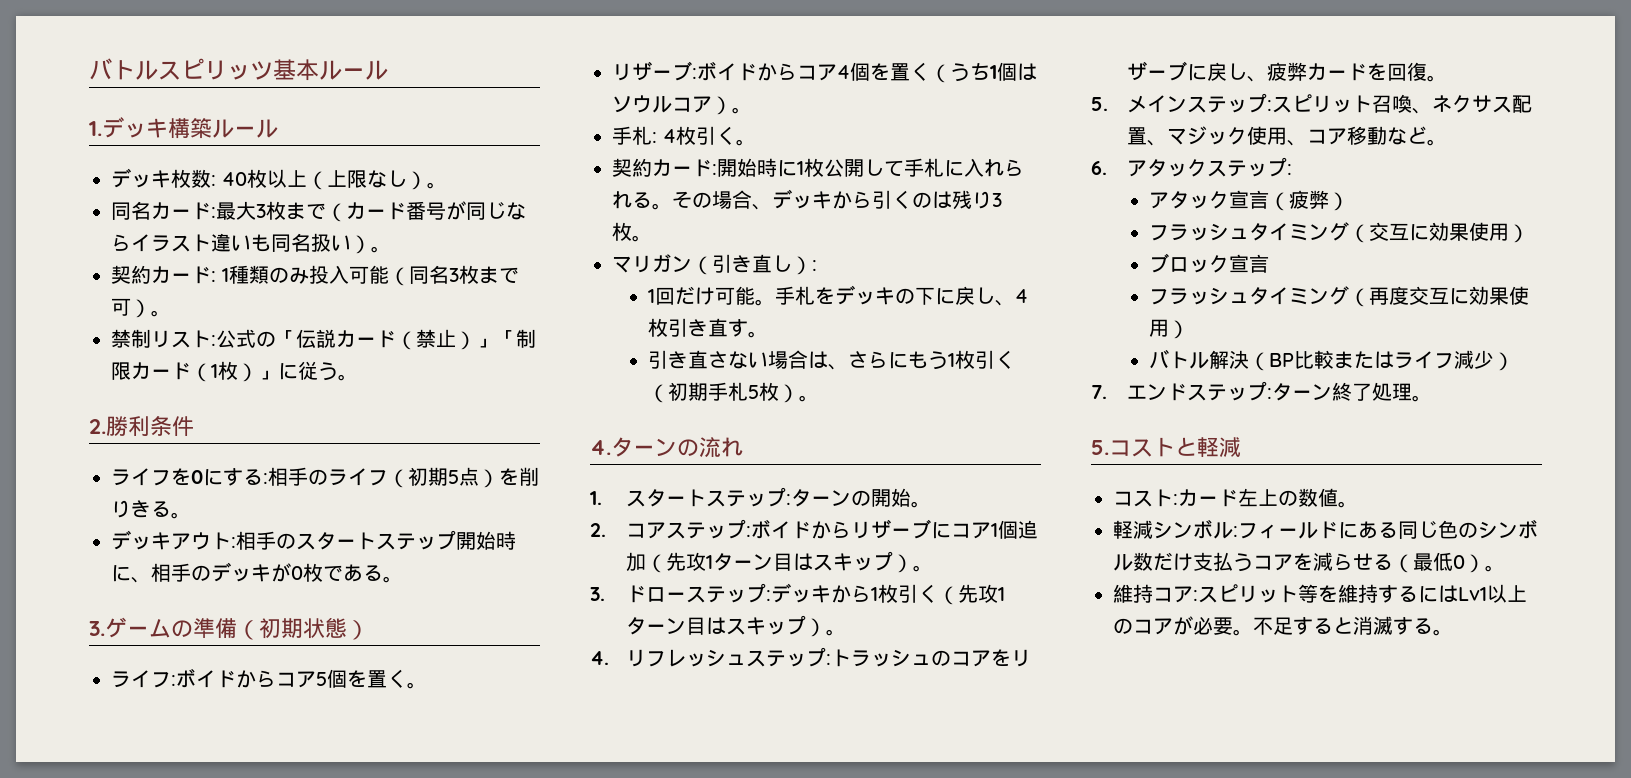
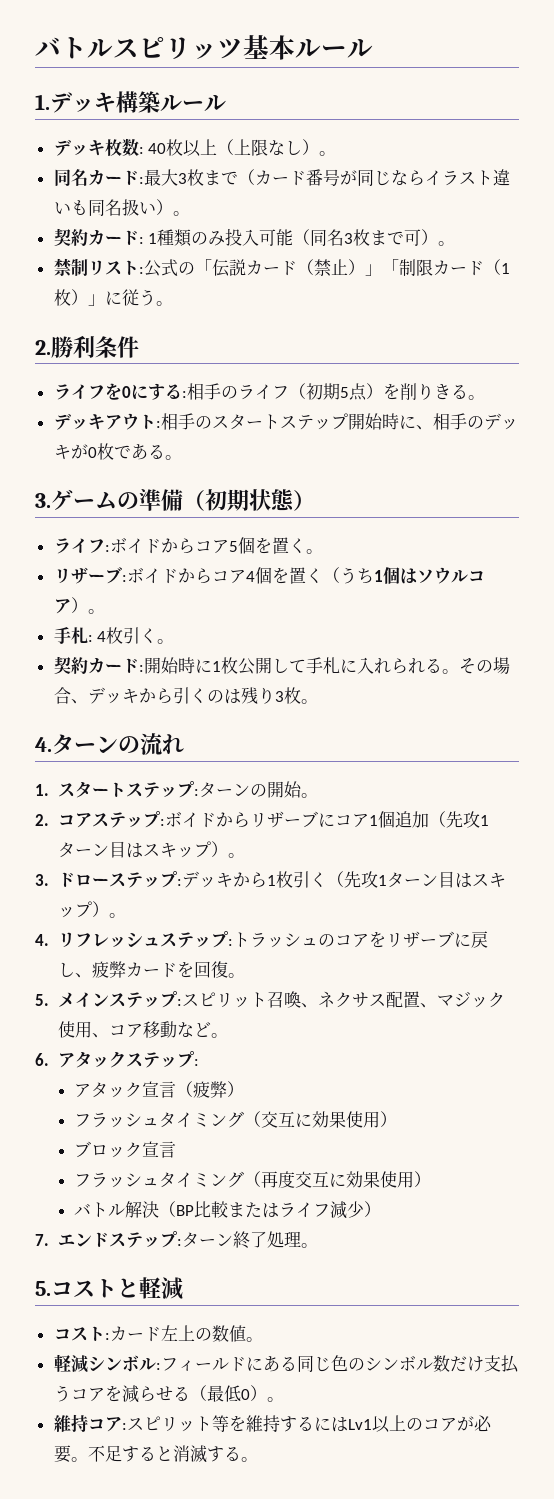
[612,254,817,275] [647,285,1028,306] [647,318,768,338] [647,350,1015,370] [647,382,819,403] // マリガン（引き直し）: // 1回だけ可能。手札をデッキの下に戻し、4枚引き直す。 // 引き直さない場合は、さらにもう1枚引く（初期手札5枚）。 -> (318, 701) none

